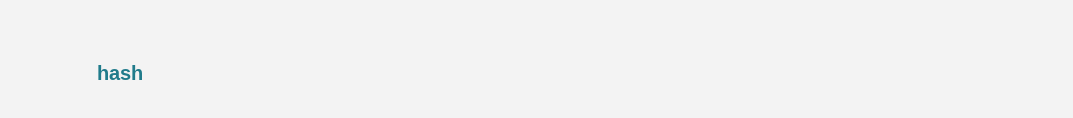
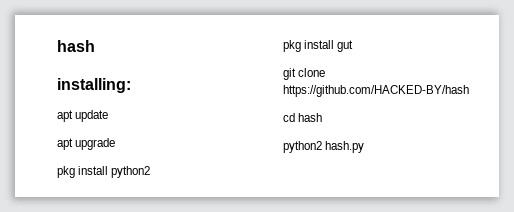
[97,65,143,80] hash -> [57,40,95,52] [57,78,131,93] [57,110,109,122] [57,138,116,150] [57,166,151,178] [283,40,354,52] [283,68,326,80] [283,85,469,97] [283,113,323,122] [283,141,365,153] hash // installing: // apt update // apt upgrade // pkg install python2 // pkg install gut // git clone https://github.com/HACKED-BY/hash // cd hash // python2 hash.py

